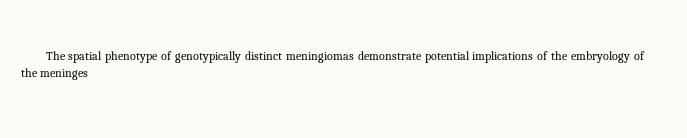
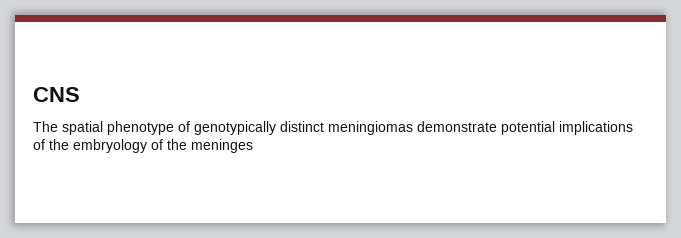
(45, 55) none -> [33,87,80,102] CNS //

